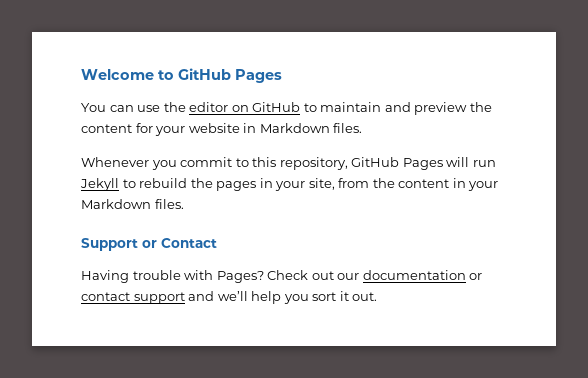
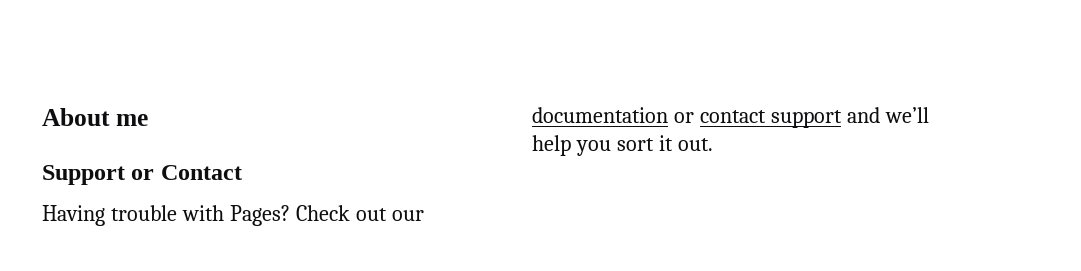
[81,68,282,83] [81,102,492,115] [81,123,363,136] [81,157,496,170] [80,178,499,191] [81,199,184,209] Welcome to GitHub Pages // You can use the editor on GitHub to maintain and preview the content for your website in Markdown files. // Whenever you commit to this repository, GitHub Pages will run Jekyll to rebuild the pages in your site, from the content in your Markdown files. -> [42,108,148,126] About me

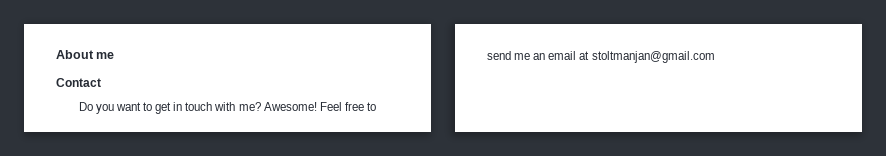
[42,165,155,185] Support or -> (115, 55) none
[42,205,424,226] [532,107,929,128] [532,135,713,156] Having trouble with Pages? Check out our documentation or contact support and we’ll help you sort it out. -> [78,102,376,114] [487,51,715,63] Do you want to get in touch with me? Awesome! Feel free to send me an email at stoltmanjan@gmail.com

